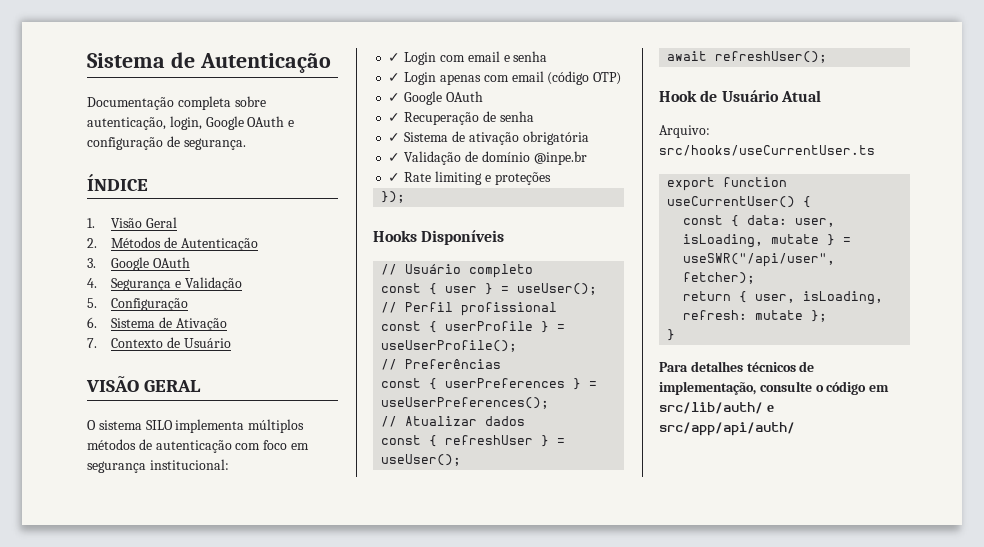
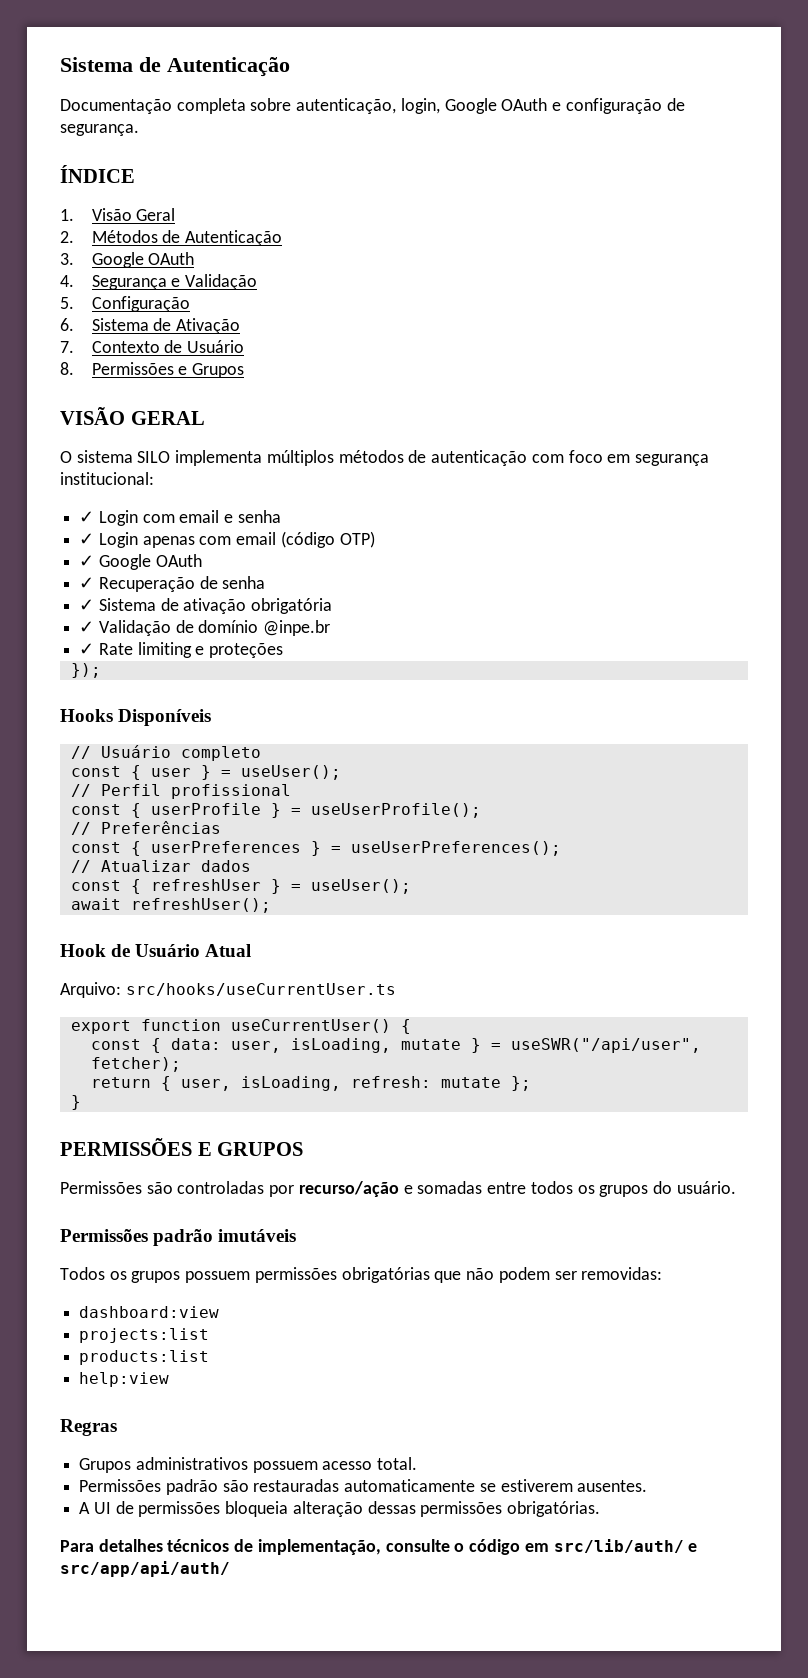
(231, 343) none -> [60,362,245,378] // 8. Permissões e Grupos
(676, 335) none -> [60,1138,304,1156] [60,1181,736,1197] [60,1229,297,1246] [60,1267,663,1283] [79,1306,220,1318] [79,1328,210,1343] [79,1350,210,1365] [79,1372,170,1387] [60,1419,117,1436] [79,1457,418,1473] [79,1479,648,1495] [79,1501,601,1517] // PERMISSÕES E GRUPOS // Permissões são controladas por recurso/ação e somadas entre todos os grupos do usuário. // Permissões padrão imutáveis // Todos os grupos possuem permissões obrigatórias que não podem ser removidas: // dashboard:view // projects:list // products:list // help:view // Regras // Grupos administrativos possuem acesso total. // Permissões padrão são restauradas automaticamente se estiverem ausentes. // A UI de permissões bloqueia alteração dessas permissões obrigatórias.

